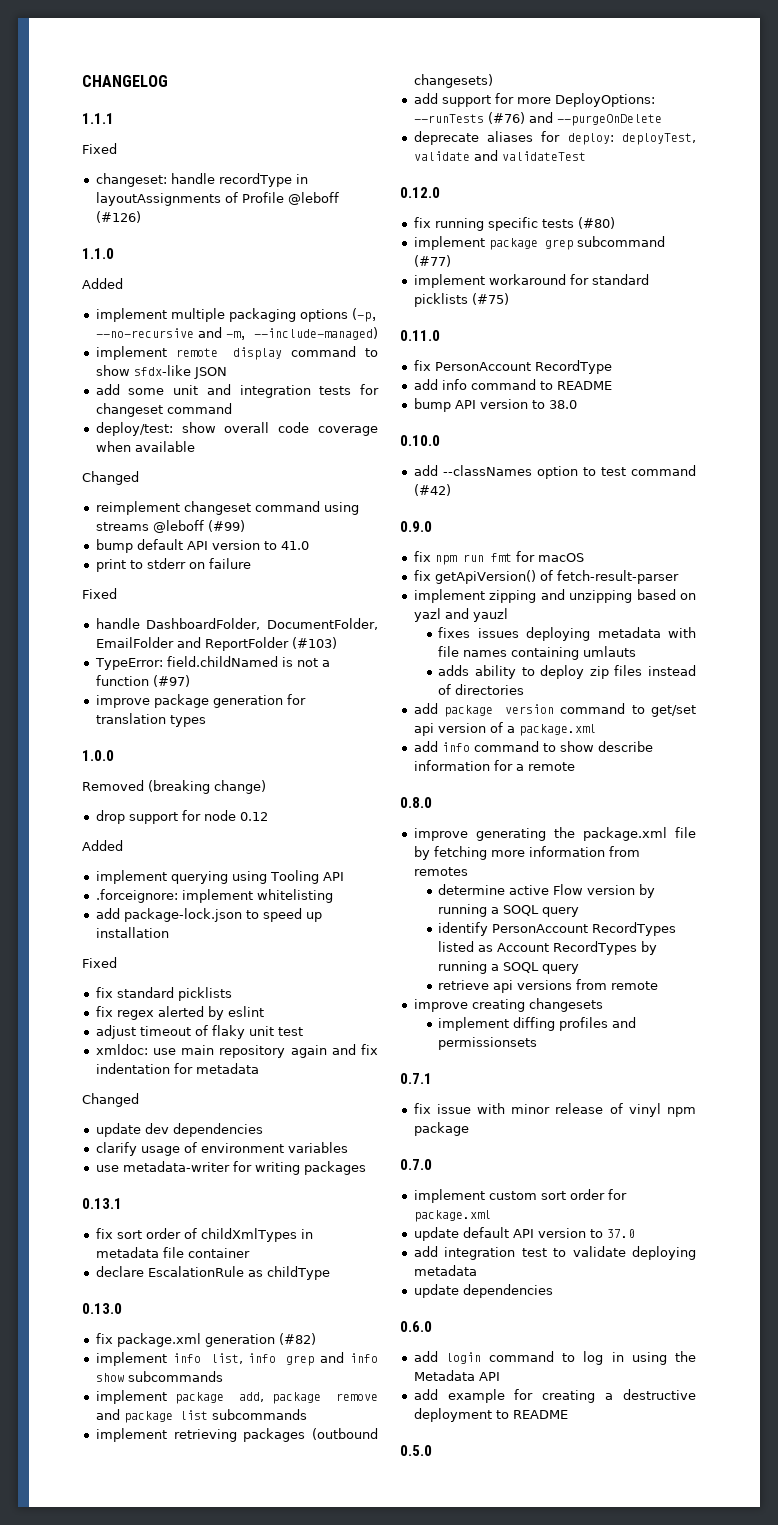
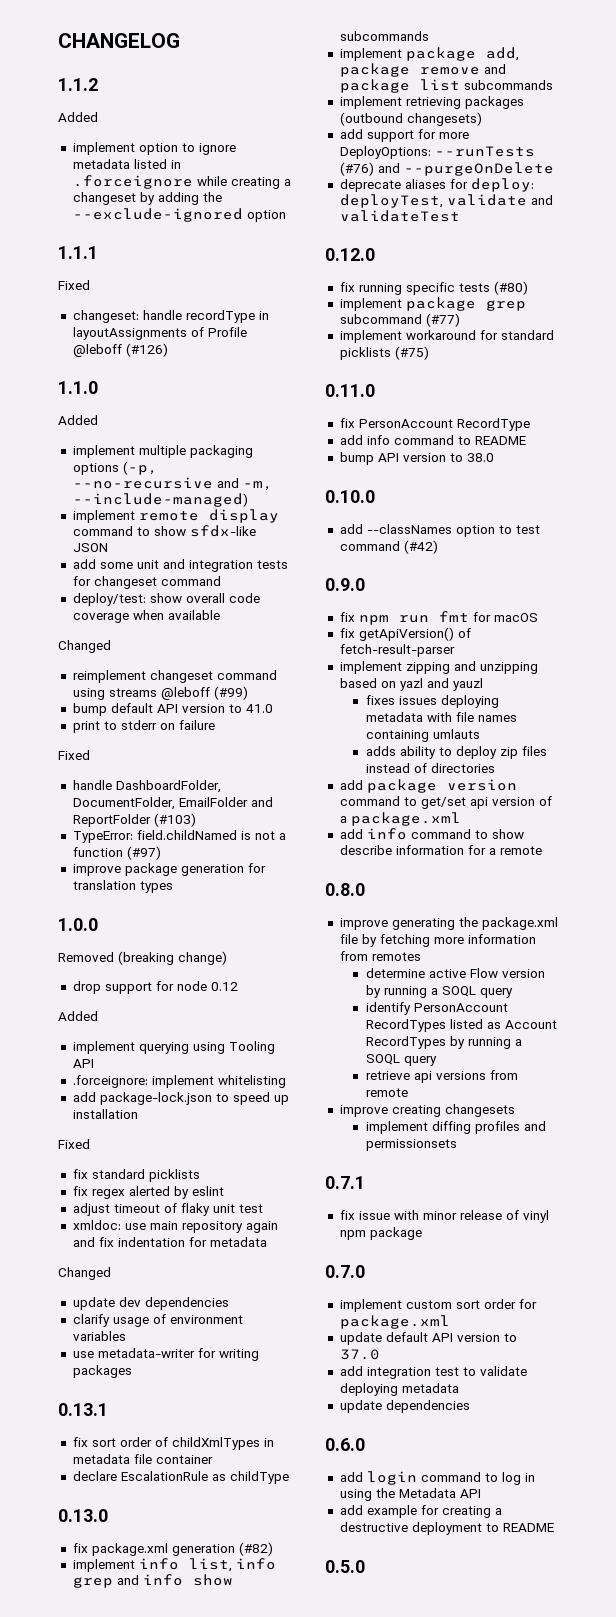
(168, 81) none -> [58,78,98,91] [58,112,98,122] [72,142,236,155] [72,159,181,169] [72,175,291,189] [72,192,222,205] [72,208,286,222] // 1.1.2 // Added // implement option to ignore metadata listed in .forceignore while creating a changeset by adding the --exclude-ignored option

